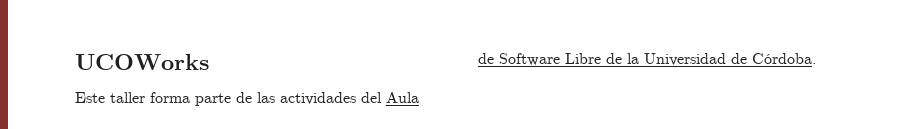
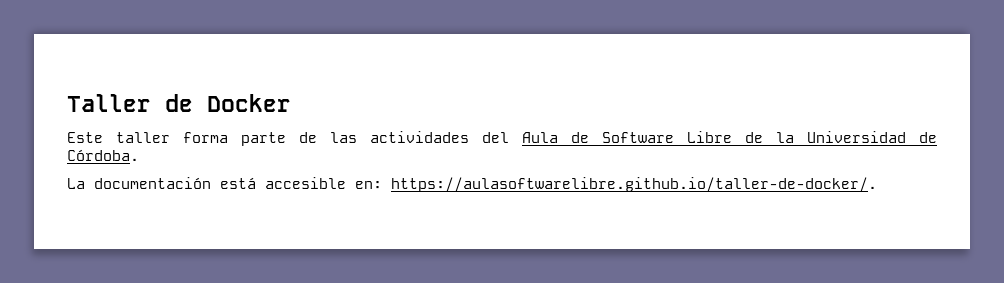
[75,54,209,70] UCOWorks -> [67,94,291,112] Taller de Docker
(816, 58) none -> [67,177,877,192] // La documentación está accesible en: https://aulasoftwarelibre.github.io/taller-de-docker/.

